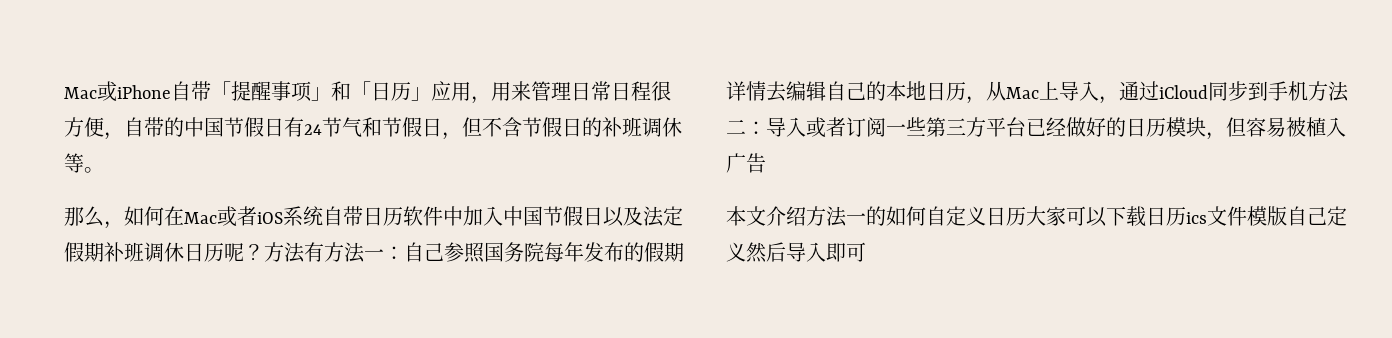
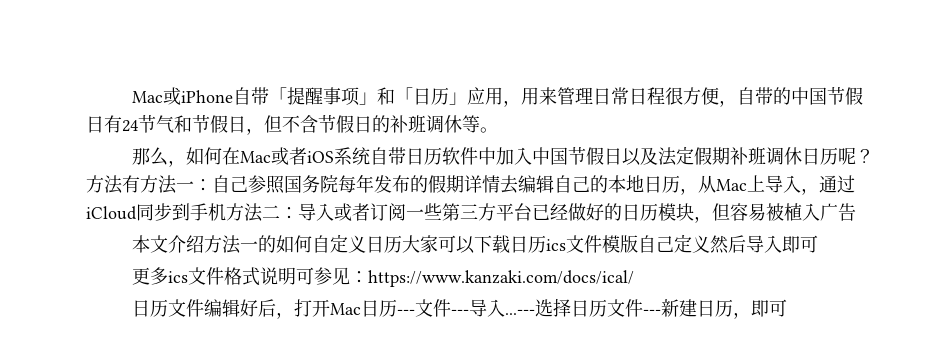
(866, 252) none -> [131,267,634,287] [131,298,787,319] // 更多ics文件格式说明可参见：https://www.kanzaki.com/docs/ical/ // 日历文件编辑好后，打开Mac日历---文件---导入...---选择日历文件---新建日历，即可

